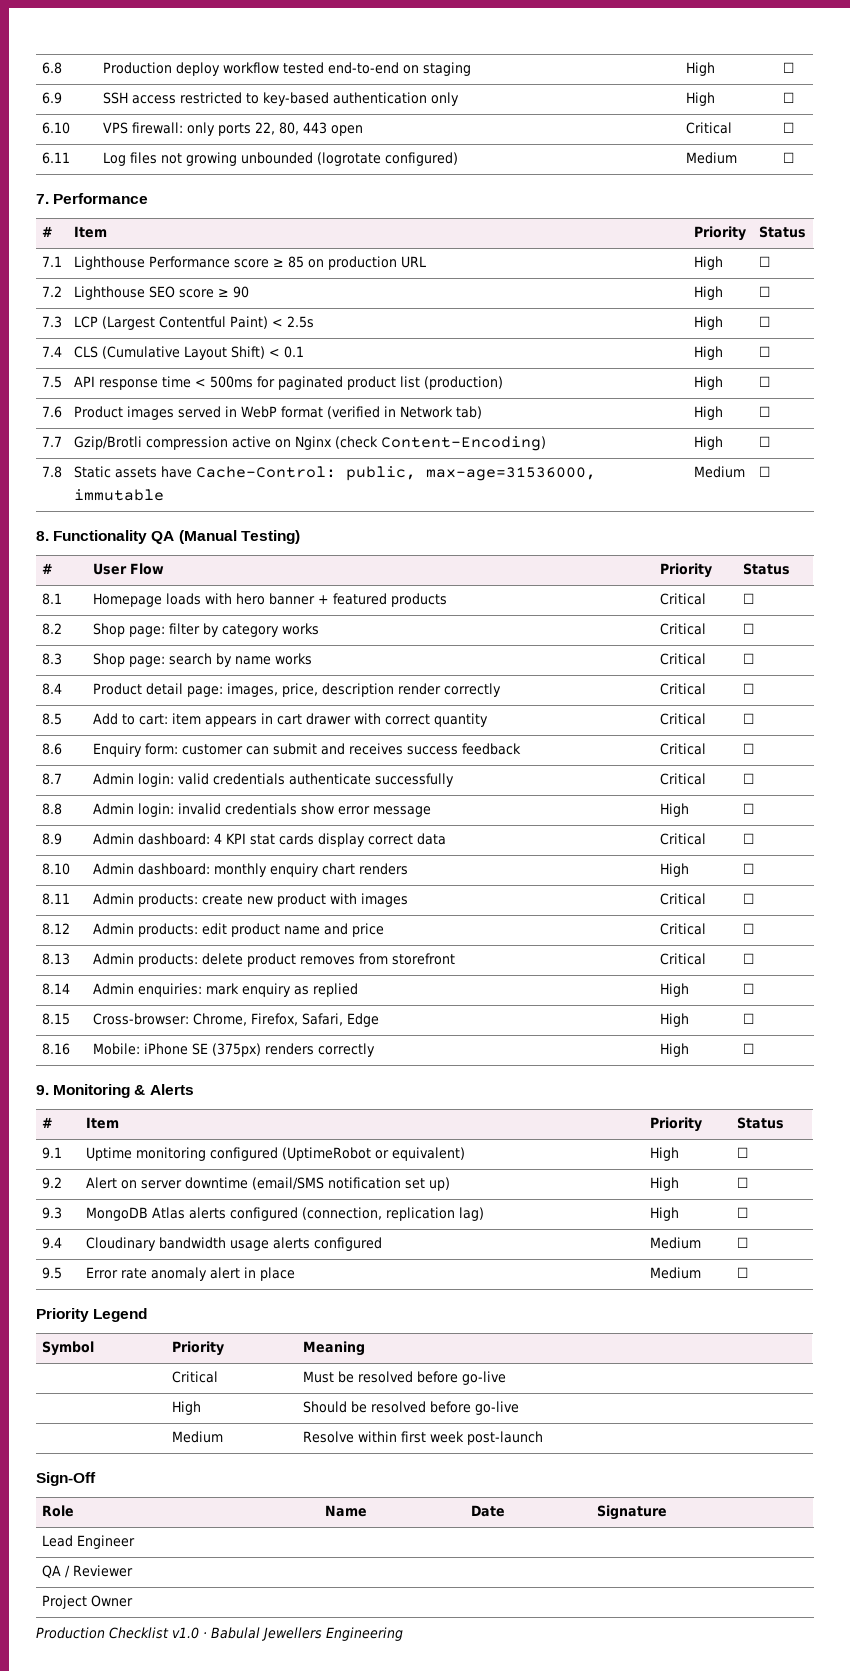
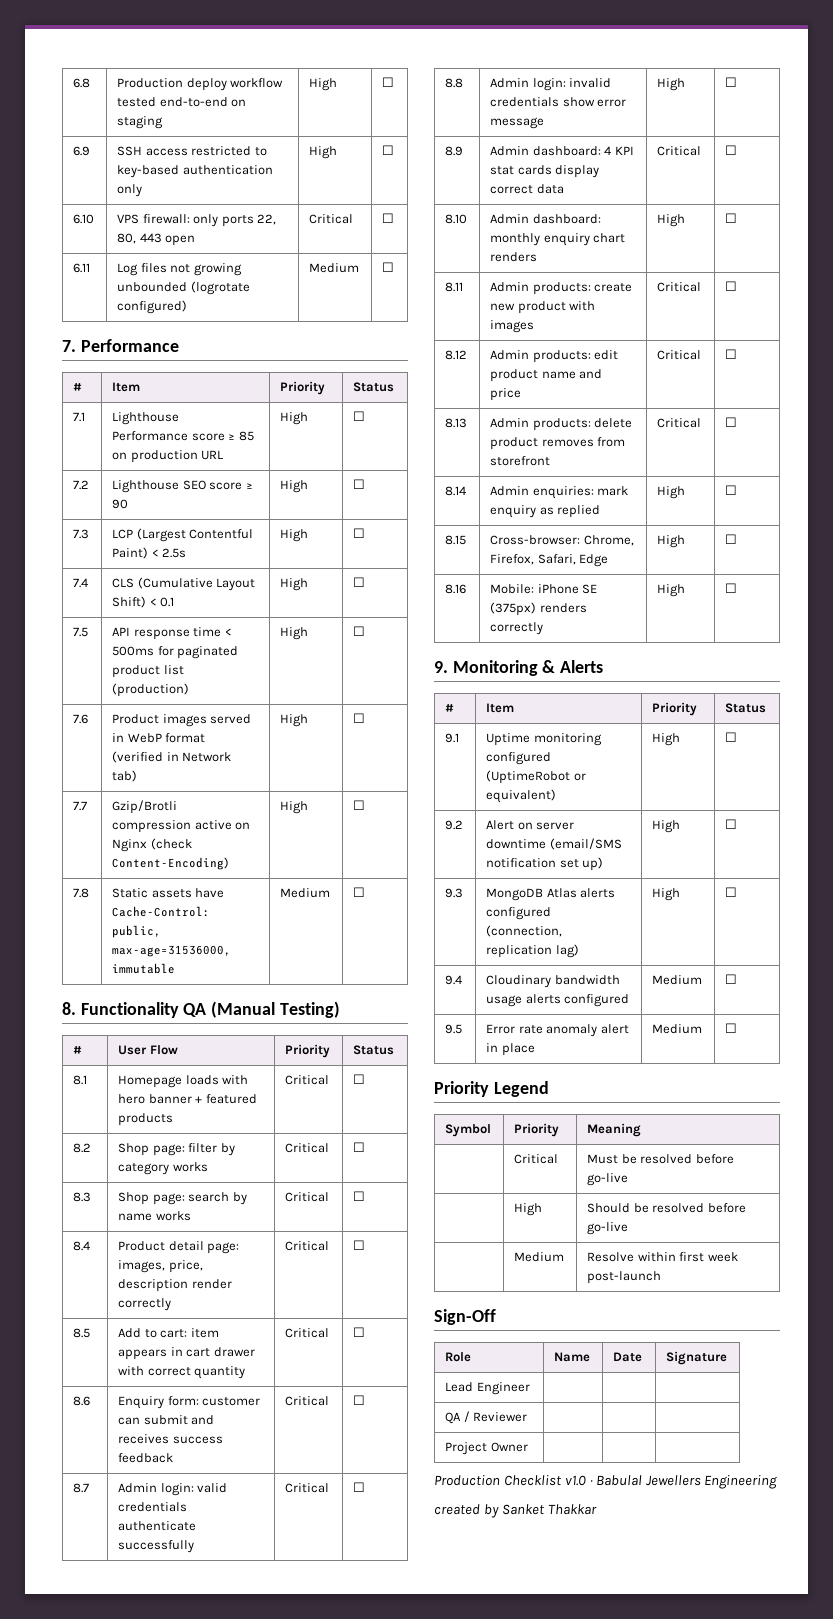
(403, 1634) none -> [434,1504,597,1518] // created by Sanket Thakkar

